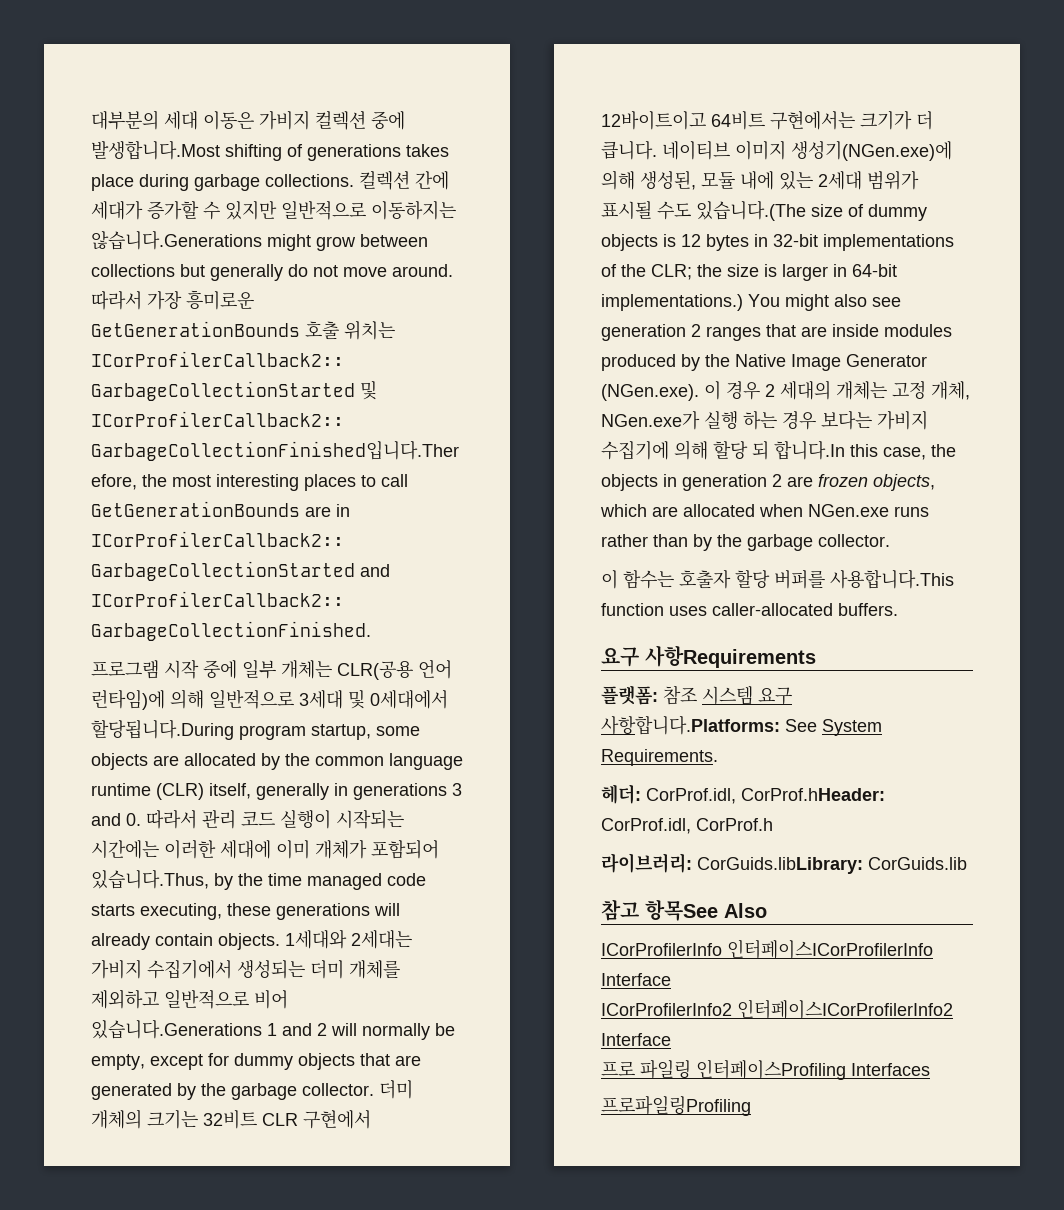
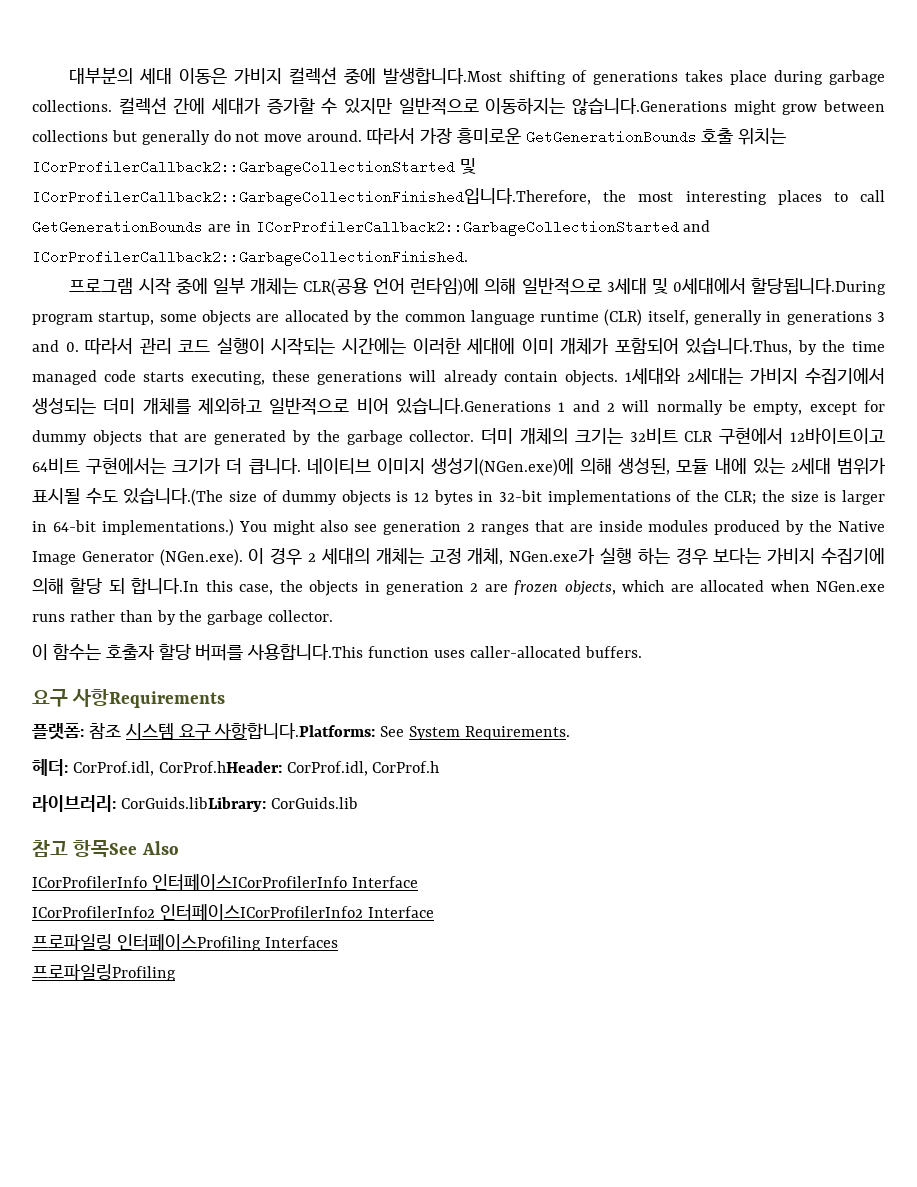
[601,1059,691,1079] 프로 파일링 -> [32,934,112,951] 프로파일링

